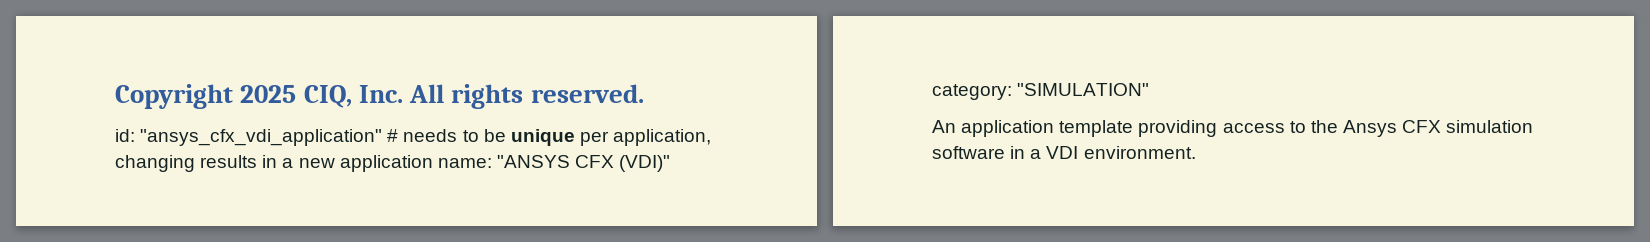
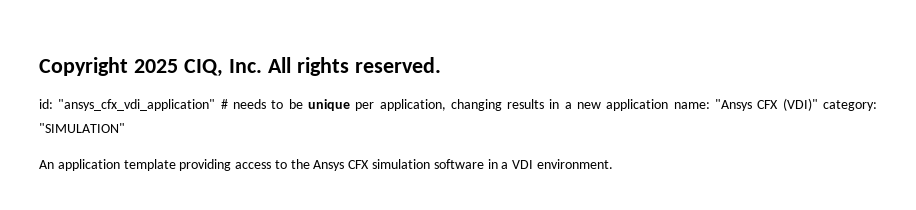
[496,155,570,168] "ANSYS -> [715,99,753,111] "Ansys

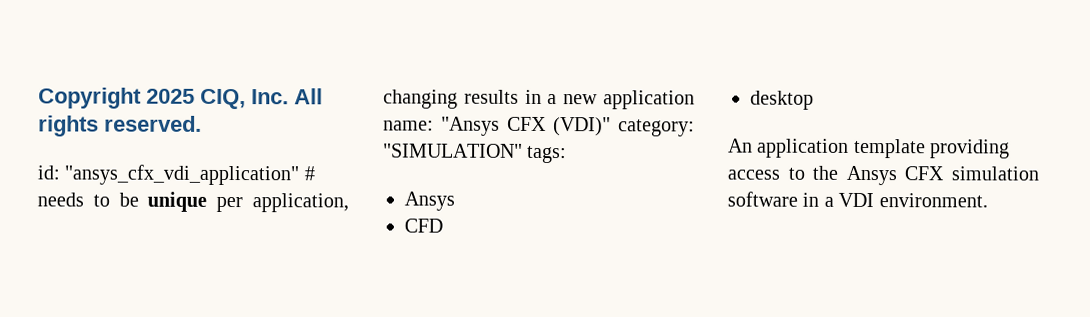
(125, 128) none -> [526,145,568,164] [404,191,455,211] [404,218,443,233] [750,90,814,110] tags: // Ansys // CFD // desktop

